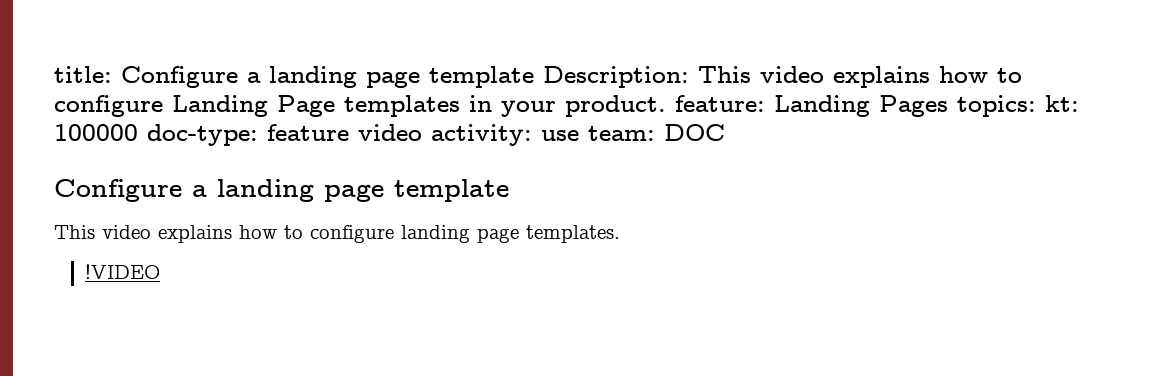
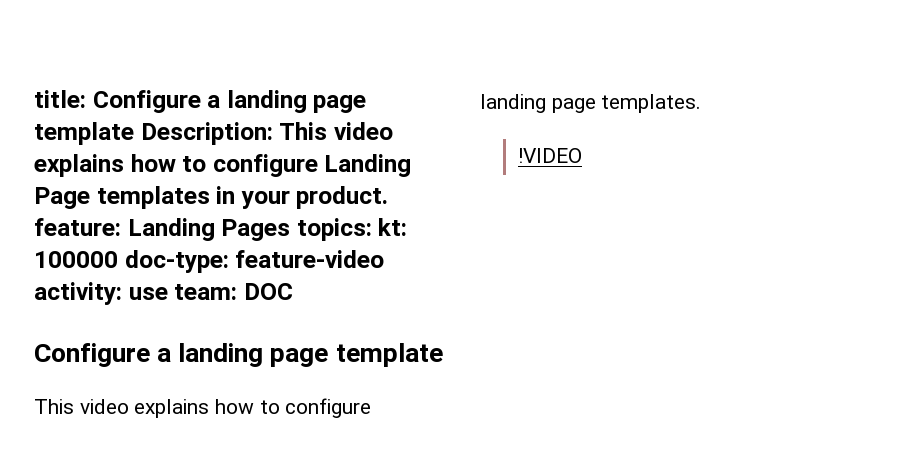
[267,124,422,141] feature video -> [235,250,385,268] feature-video

